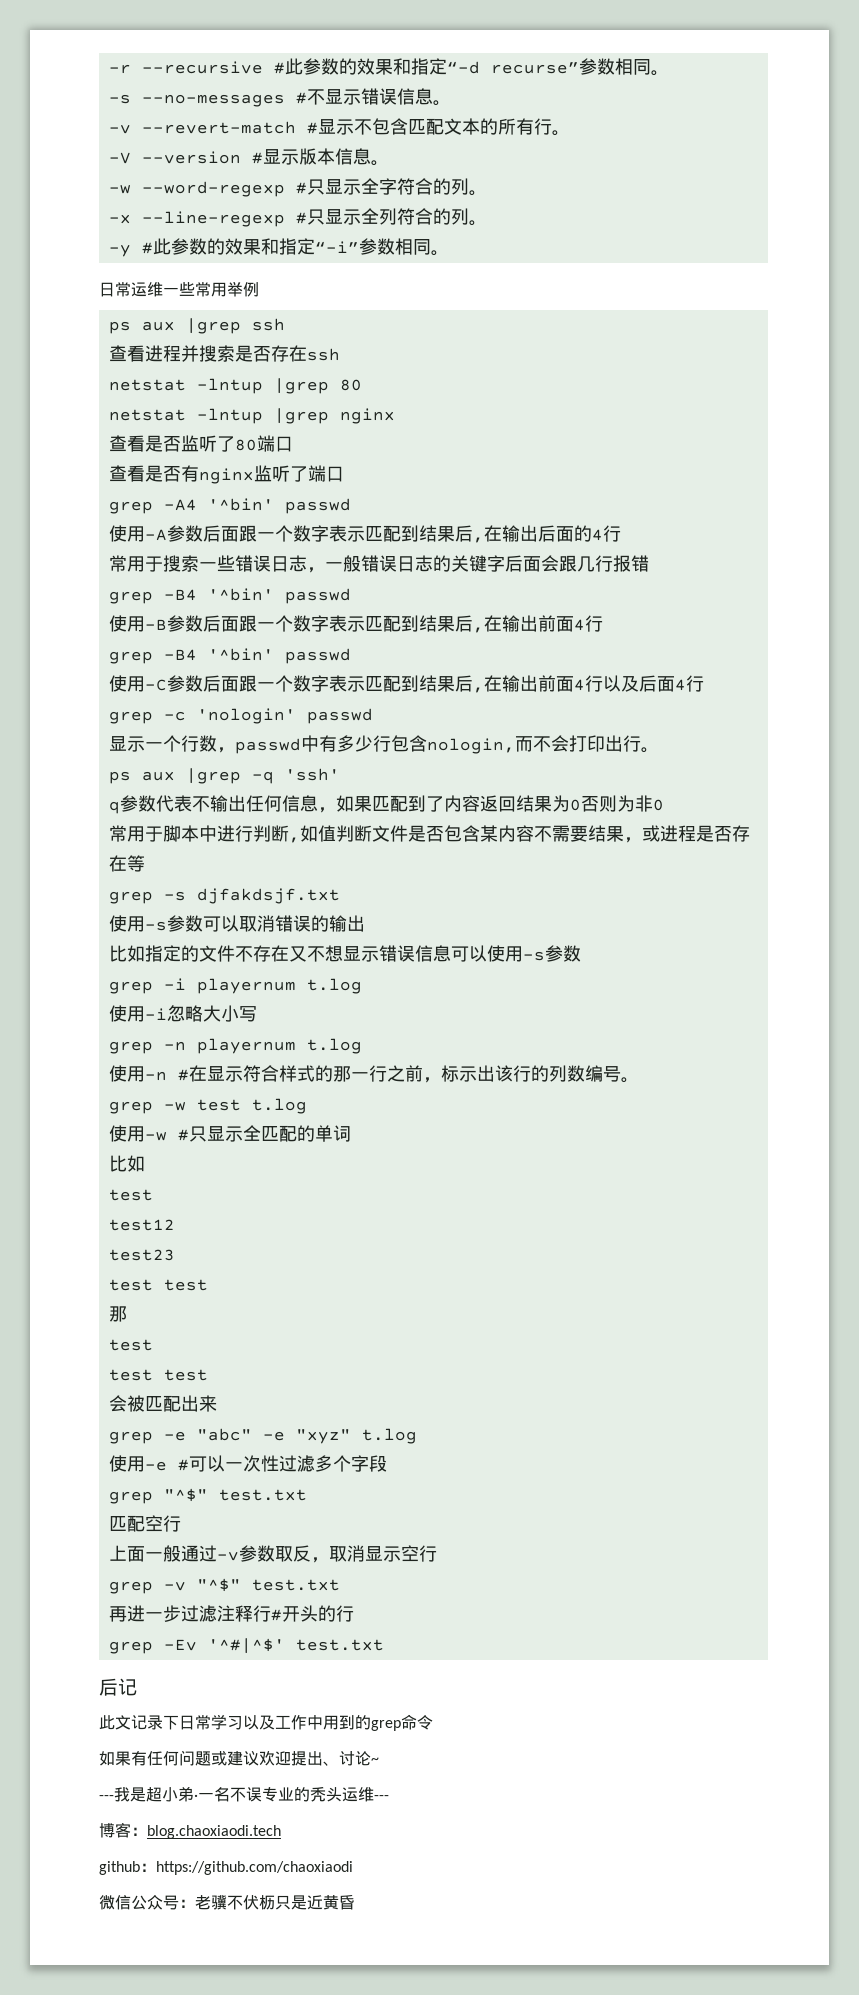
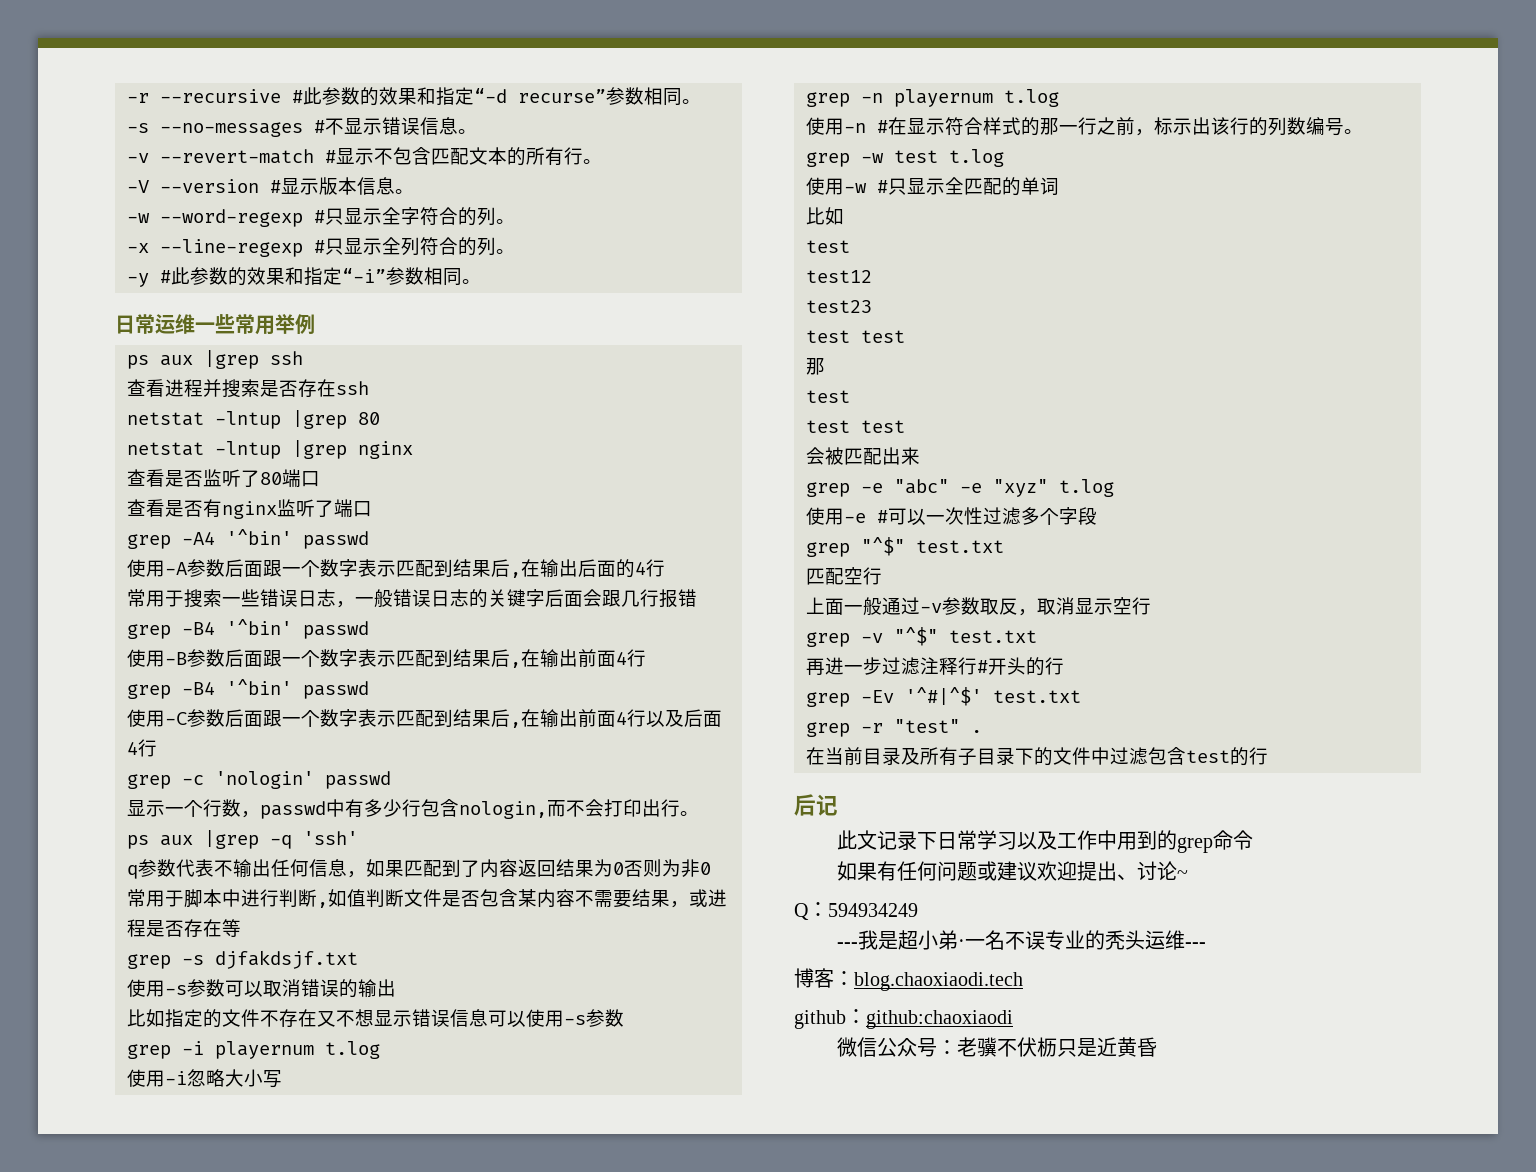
(384, 1645) none -> [806,719,982,737] [806,747,1268,766] // grep -r "test" . // 在当前目录及所有子目录下的文件中过滤包含test的行
(379, 1760) none -> [794,902,918,920] // Q：594934249
[156,1861,353,1875] https://github.com/chaoxiaodi -> [866,1010,1013,1029] github:chaoxiaodi

